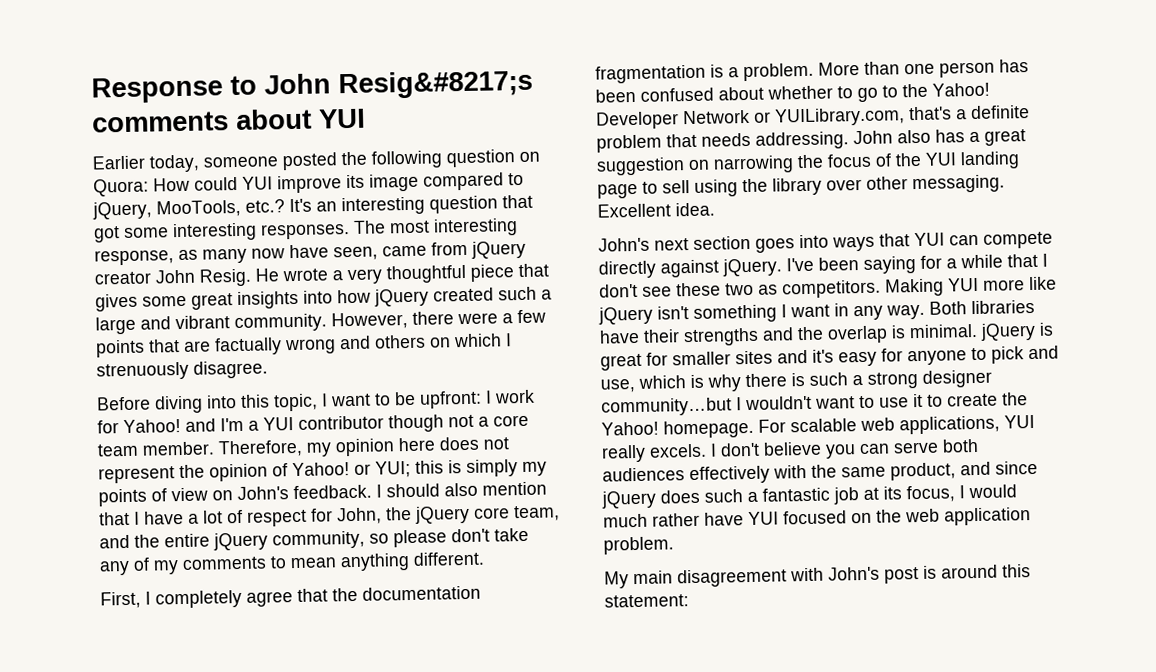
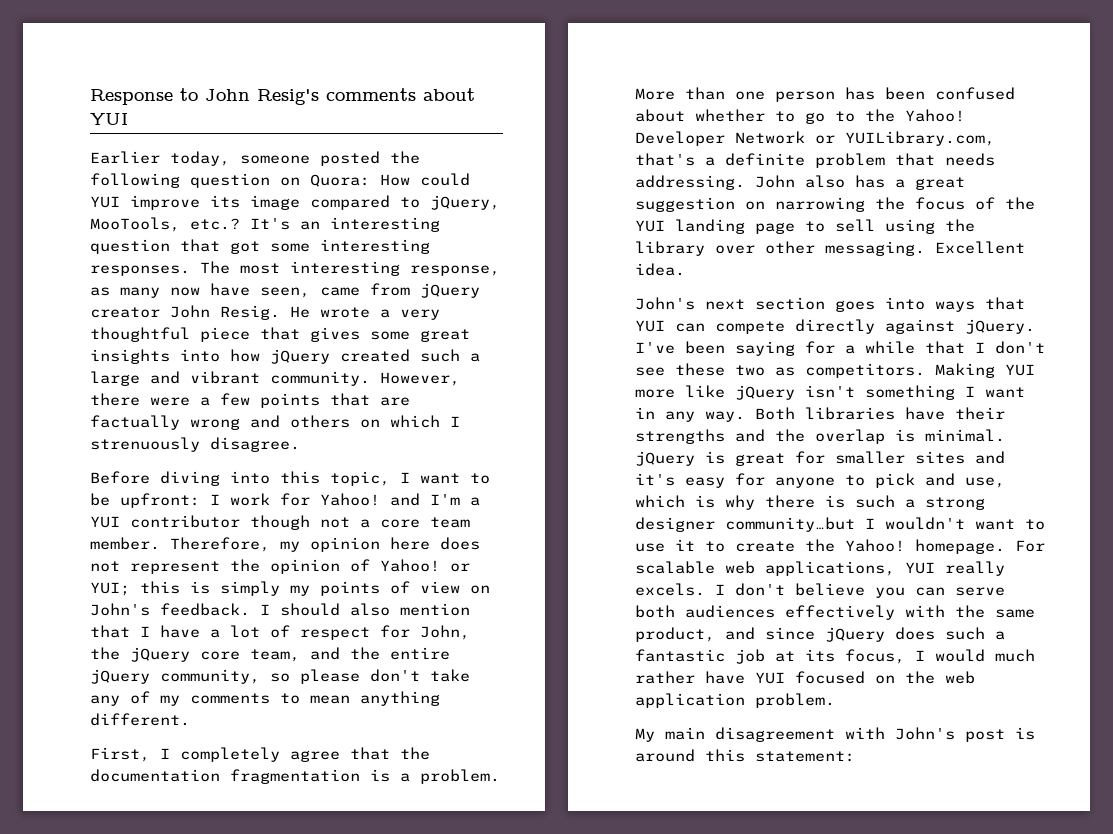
[338,69,533,100] Resig&#8217;s -> [257,89,319,105] Resig's

